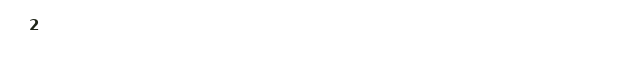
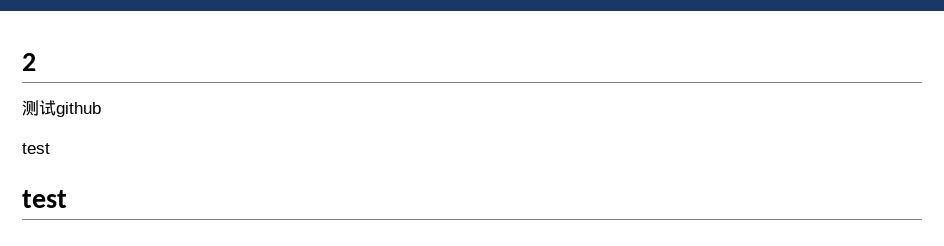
(39, 24) none -> [22,100,101,117] [22,143,50,154] [22,190,67,208] // 测试github // test // test

